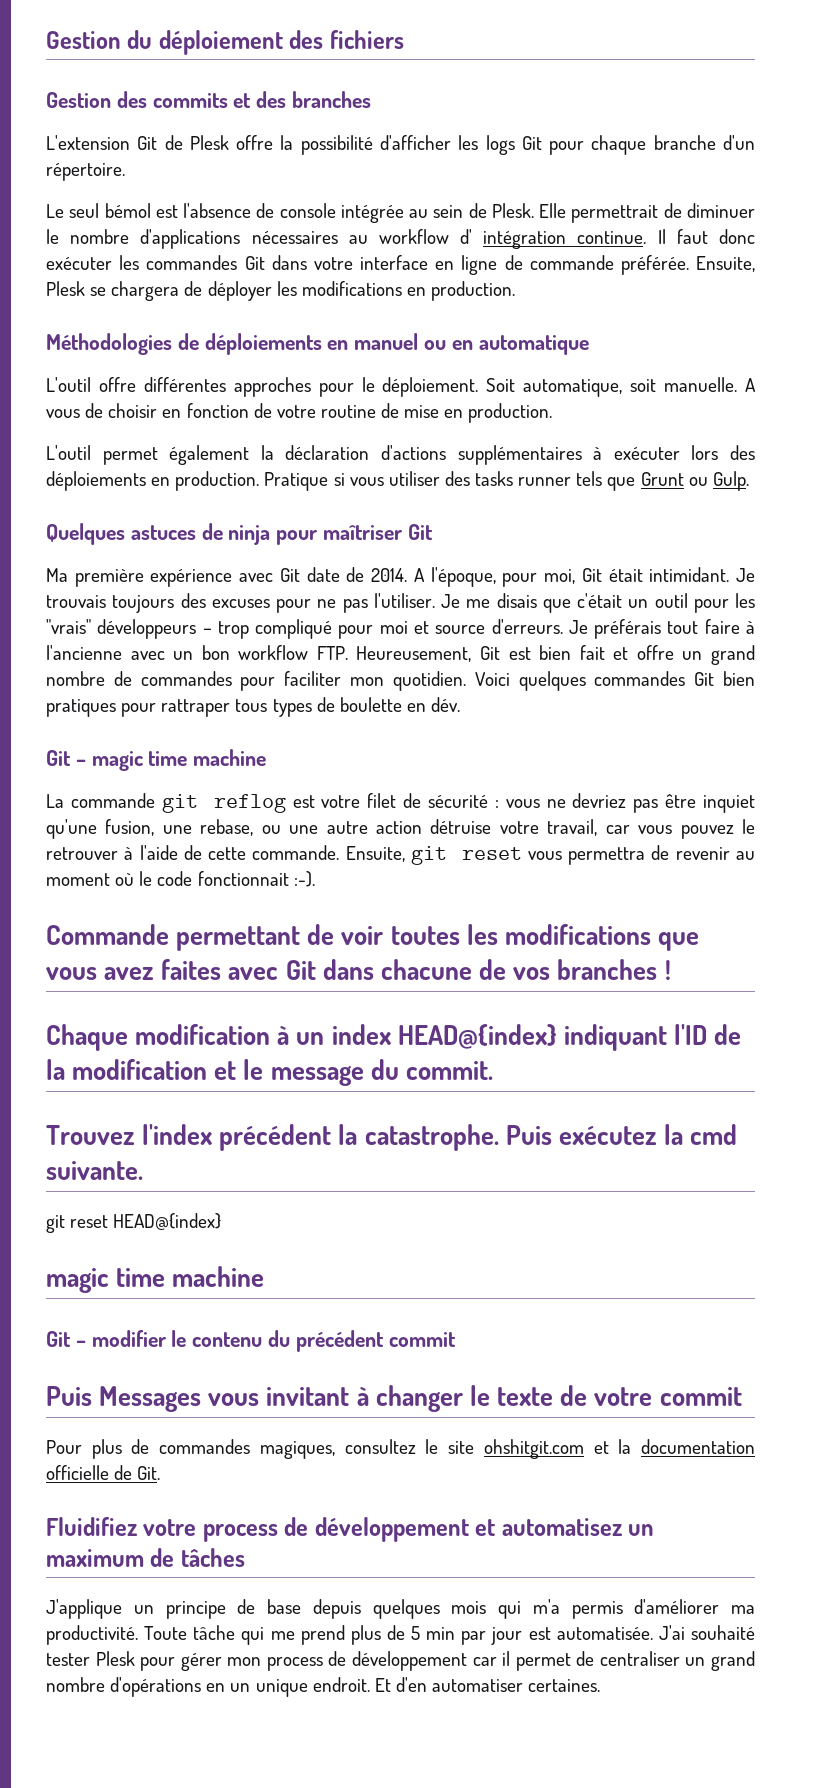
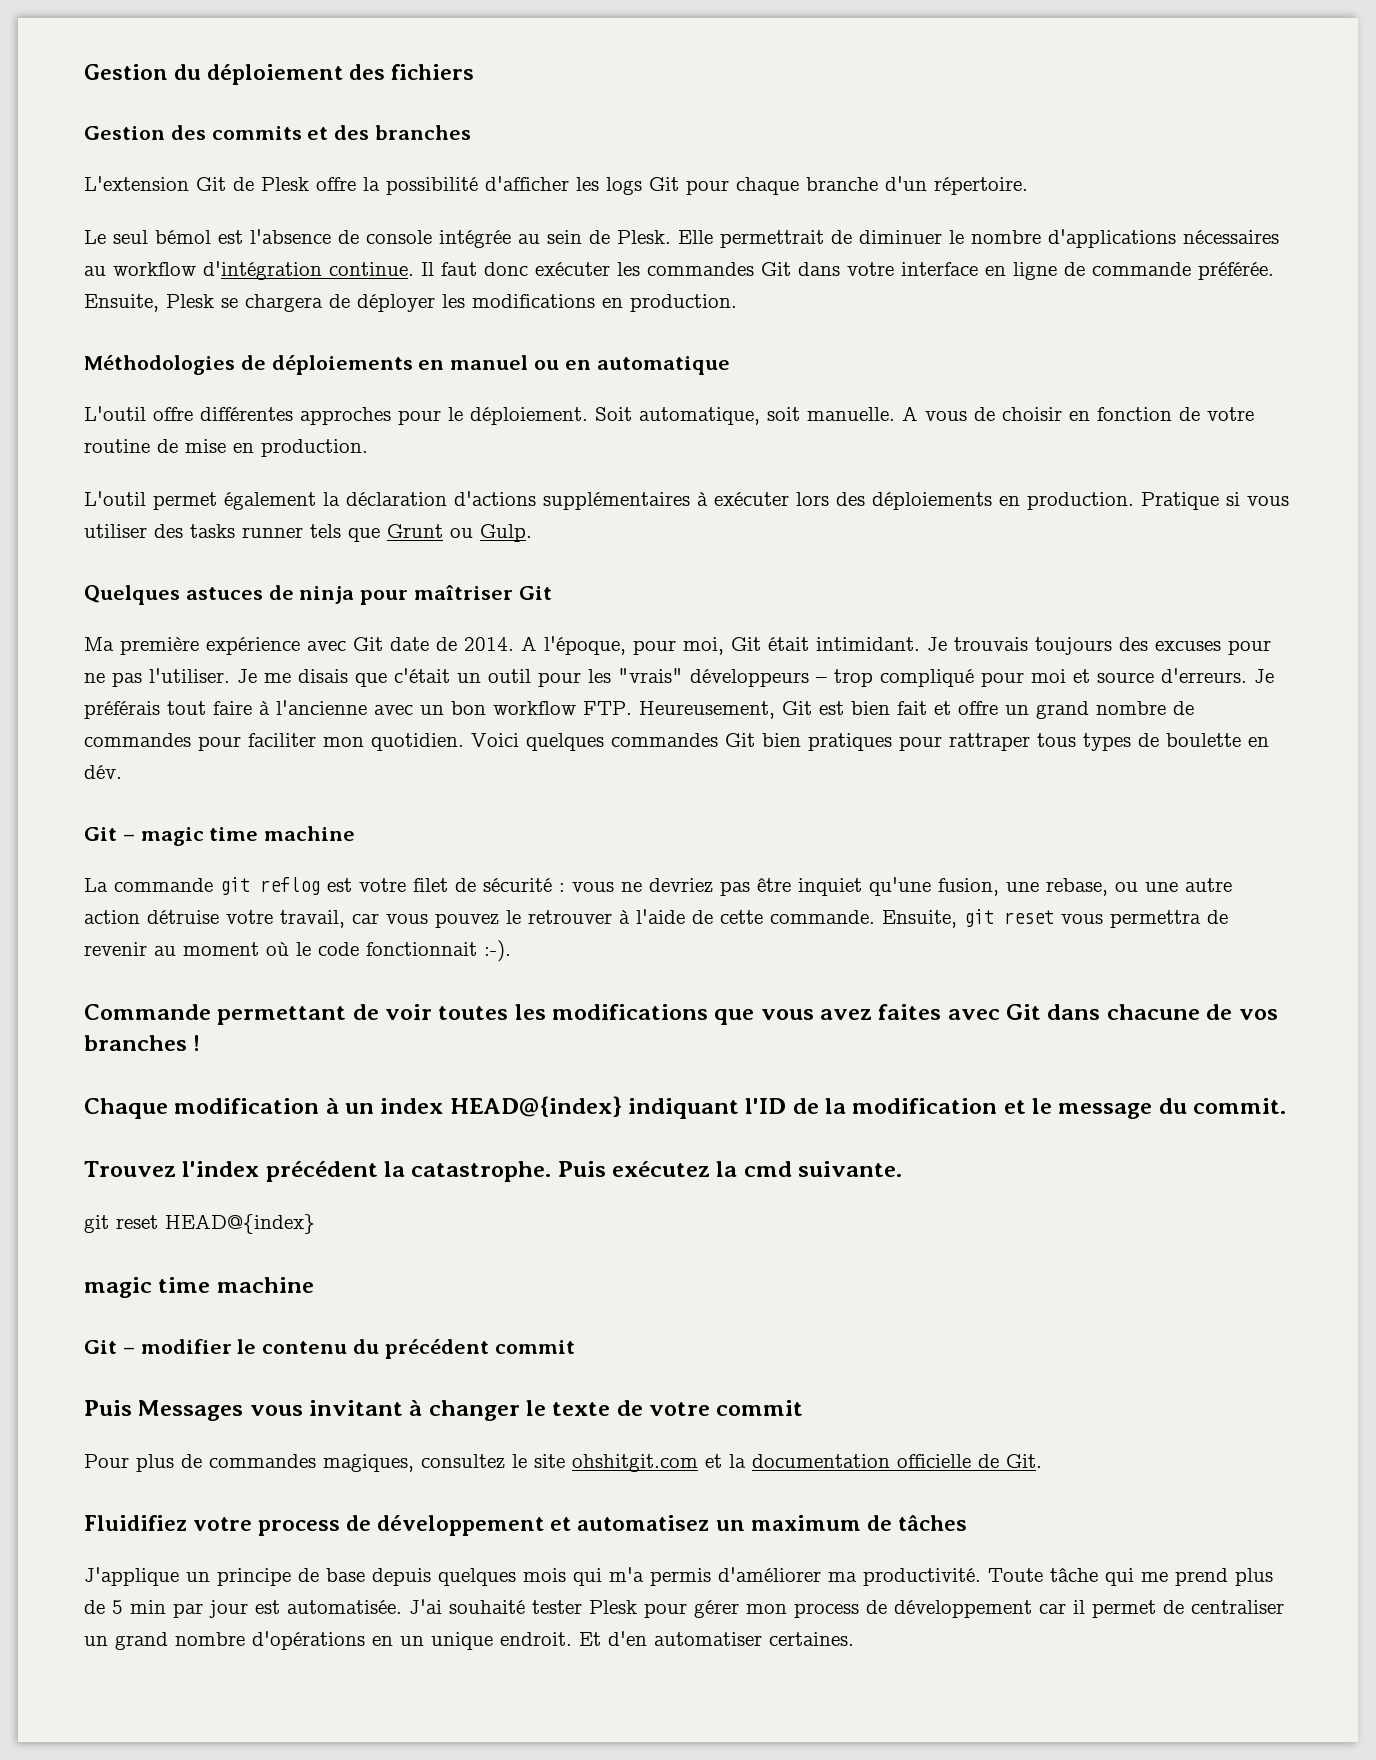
[460,229,567,249] d' intégration -> [203,261,322,280] d'intégration

